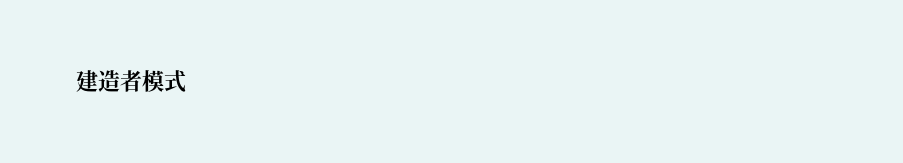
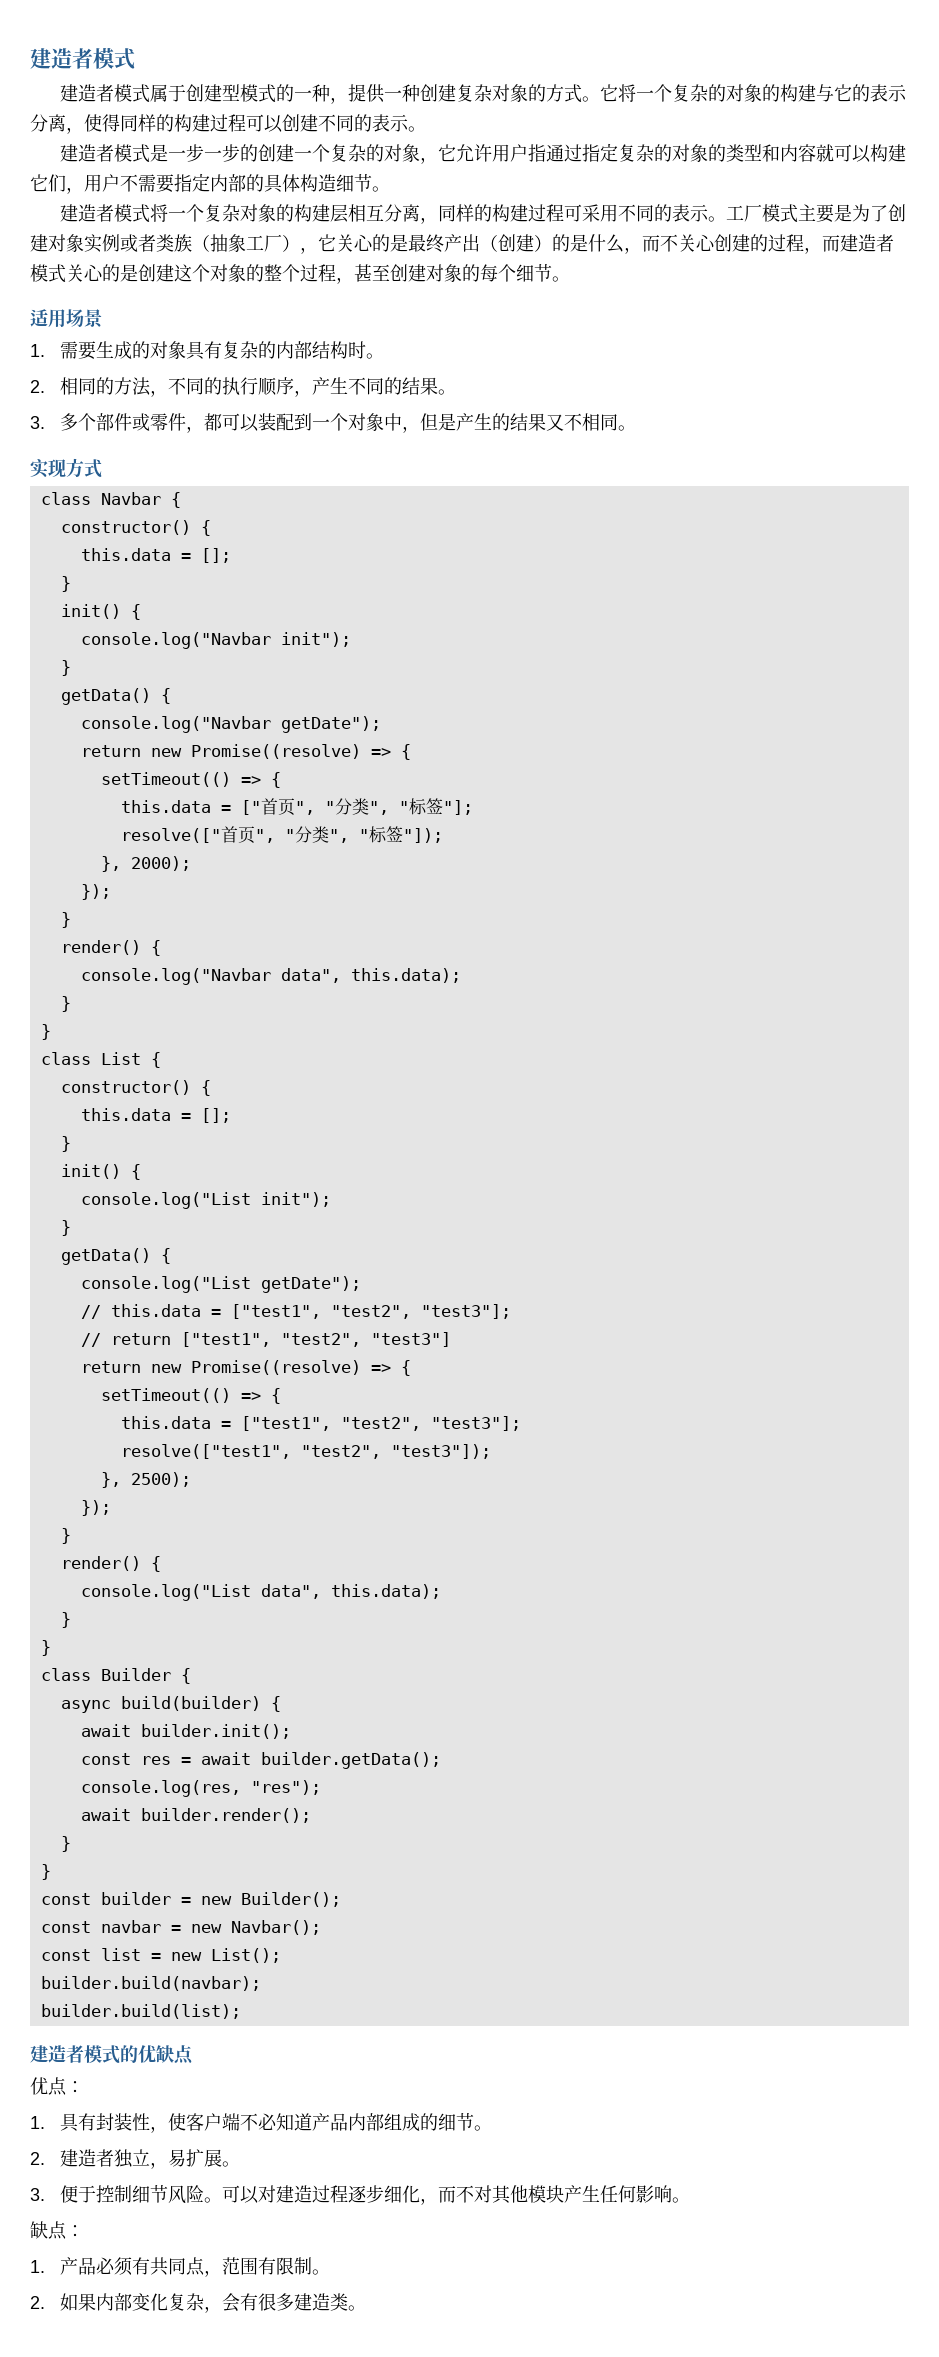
[76,70,186,93] 建造者模式 -> [30,48,135,70] [59,84,907,104] [30,114,426,134] [59,143,906,164] [30,173,390,194] [59,204,906,224] [30,234,894,254] [30,264,570,284] [30,309,103,328] [30,341,385,360] [30,377,457,397] [30,413,637,433] [30,458,102,478] [40,492,181,508] [60,520,211,536] [80,548,231,563] [60,576,71,592] [60,604,141,620] [80,632,351,649] [60,660,71,676] [60,688,171,705] [80,716,381,733] [80,744,411,760] [100,772,281,788] [120,798,473,816] [120,826,443,844] [100,856,191,872] [80,884,111,900] [60,912,71,928] [60,940,161,956] [80,968,461,985] [60,996,71,1012] [40,1024,51,1040] [40,1052,161,1068] [60,1080,211,1096] [80,1108,231,1123] [60,1136,71,1152] [60,1164,141,1180] [80,1192,331,1209] [60,1220,71,1236] [60,1248,171,1265] [80,1276,361,1293] [80,1304,511,1319] [80,1332,451,1347] [80,1360,411,1376] [100,1388,281,1404] [120,1416,521,1431] [120,1444,491,1459] [100,1472,191,1488] [80,1500,111,1516] [60,1528,71,1544] [60,1556,161,1572] [80,1584,441,1601] [60,1612,71,1628] [40,1640,51,1656] [40,1668,191,1684] [60,1696,281,1713] [80,1724,291,1739] [80,1752,441,1769] [80,1780,321,1797] [80,1808,311,1823] [60,1836,71,1852] [40,1864,51,1880] [40,1892,341,1907] [40,1920,321,1935] [40,1948,281,1963] [40,1976,261,1991] [40,2004,241,2019] [30,2045,194,2065] [30,2077,84,2096] [30,2113,493,2133] [30,2149,241,2169] [30,2185,691,2205] [30,2221,84,2240] [30,2257,331,2277] [30,2293,367,2313] 建造者模式 // 建造者模式属于创建型模式的一种，提供一种创建复杂对象的方式。它将一个复杂的对象的构建与它的表示分离，使得同样的构建过程可以创建不同的表示。 // 建造者模式是一步一步的创建一个复杂的对象，它允许用户指通过指定复杂的对象的类型和内容就可以构建它们，用户不需要指定内部的具体构造细节。 // 建造者模式将一个复杂对象的构建层相互分离，同样的构建过程可采用不同的表示。工厂模式主要是为了创建对象实例或者类族（抽象工厂），它关心的是最终产出（创建）的是什么，而不关心创建的过程，而建造者模式关心的是创建这个对象的整个过程，甚至创建对象的每个细节。 // 适用场景 // 1.需要生成的对象具有复杂的内部结构时。 // 2.相同的方法，不同的执行顺序，产生不同的结果。 // 3.多个部件或零件，都可以装配到一个对象中，但是产生的结果又不相同。 // 实现方式 // class Navbar { // constructor() { // this.data = []; // } // init() { // console.log("Navbar init"); // } // getData() { // console.log("Navbar getDate"); // return new Promise((resolve) => { // setTimeout(() => { // this.data = ["首页", "分类", "标签"]; // resolve(["首页", "分类", "标签"]); // }, 2000); // }); // } // render() { // console.log("Navbar data", this.data); // } // } // class List { // constructor() { // this.data = []; // } // init() { // console.log("List init"); // } // getData() { // console.log("List getDate"); // // this.data = ["test1", "test2", "test3"]; // // return ["test1", "test2", "test3"] // return new Promise((resolve) => { // setTimeout(() => { // this.data = ["test1", "test2", "test3"]; // resolve(["test1", "test2", "test3"]); // }, 2500); // }); // } // render() { // console.log("List data", this.data); // } // } // class Builder { // async build(builder) { // await builder.init(); // const res = await builder.getData(); // console.log(res, "res"); // await builder.render(); // } // } // const builder = new Builder(); // const navbar = new Navbar(); // const list = new List(); // builder.build(navbar); // builder.build(list); // 建造者模式的优缺点 // 优点： // 1.具有封装性，使客户端不必知道产品内部组成的细节。 // 2.建造者独立，易扩展。 // 3.便于控制细节风险。可以对建造过程逐步细化，而不对其他模块产生任何影响。 // 缺点： // 1.产品必须有共同点，范围有限制。 // 2.如果内部变化复杂，会有很多建造类。

